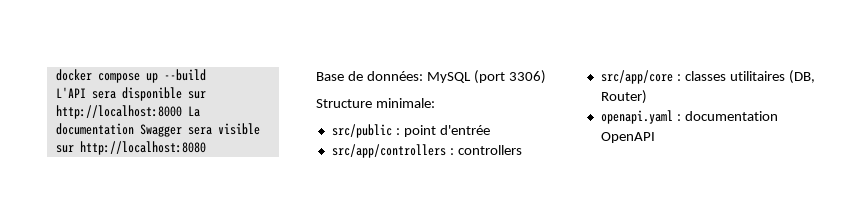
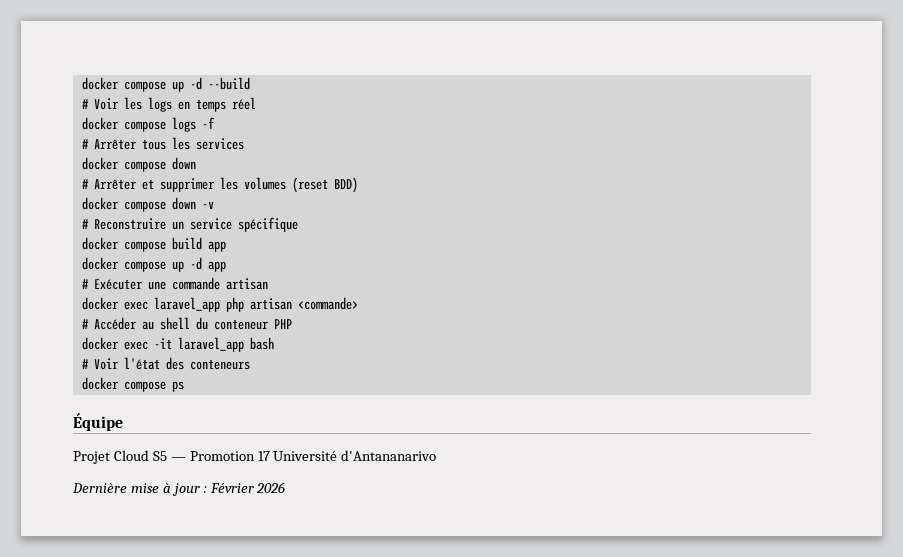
[55,69,158,83] docker compose up -> [81,77,202,92] docker compose up -d
[55,87,206,101] [55,105,200,119] [55,123,260,137] [55,141,206,155] [316,70,546,84] [316,98,435,108] [331,124,490,138] [331,144,522,158] [600,70,815,84] [600,90,647,104] [600,110,778,124] [600,132,655,143] L'API sera disponible sur http://localhost:8000 La documentation Swagger sera visible sur http://localhost:8080 // Base de données: MySQL (port 3306) // Structure minimale: // src/public : point d'entrée // src/app/controllers : controllers // src/app/core : classes utilitaires (DB, Router) // openapi.yaml : documentation OpenAPI -> [81,97,256,112] [81,117,215,132] [81,137,244,150] [81,157,196,172] [81,177,358,193] [81,197,214,212] [81,217,298,232] [81,237,226,252] [81,257,226,272] [81,277,268,290] [81,297,358,312] [81,317,292,330] [81,337,274,352] [81,357,250,370] [81,377,184,392] [73,413,123,431] [73,450,437,464] [72,482,286,496] # Voir les logs en temps réel // docker compose logs -f // # Arrêter tous les services // docker compose down // # Arrêter et supprimer les volumes (reset BDD) // docker compose down -v // # Reconstruire un service spécifique // docker compose build app // docker compose up -d app // # Exécuter une commande artisan // docker exec laravel_app php artisan <commande> // # Accéder au shell du conteneur PHP // docker exec -it laravel_app bash // # Voir l'état des conteneurs // docker compose ps // Équipe // Projet Cloud S5 — Promotion 17 Université d'Antananarivo // Dernière mise à jour : Février 2026

